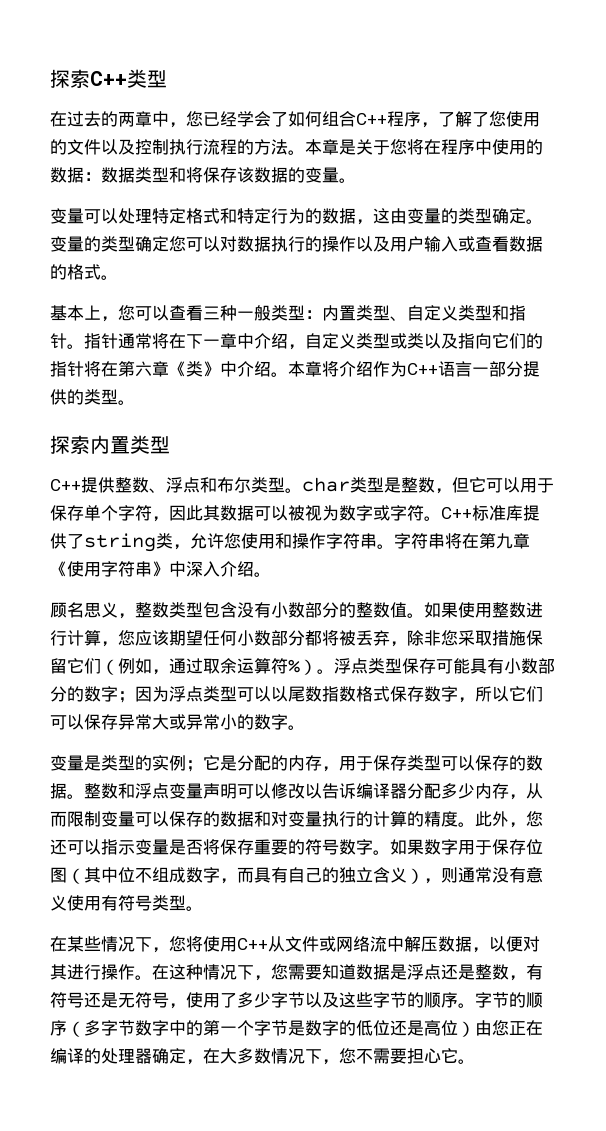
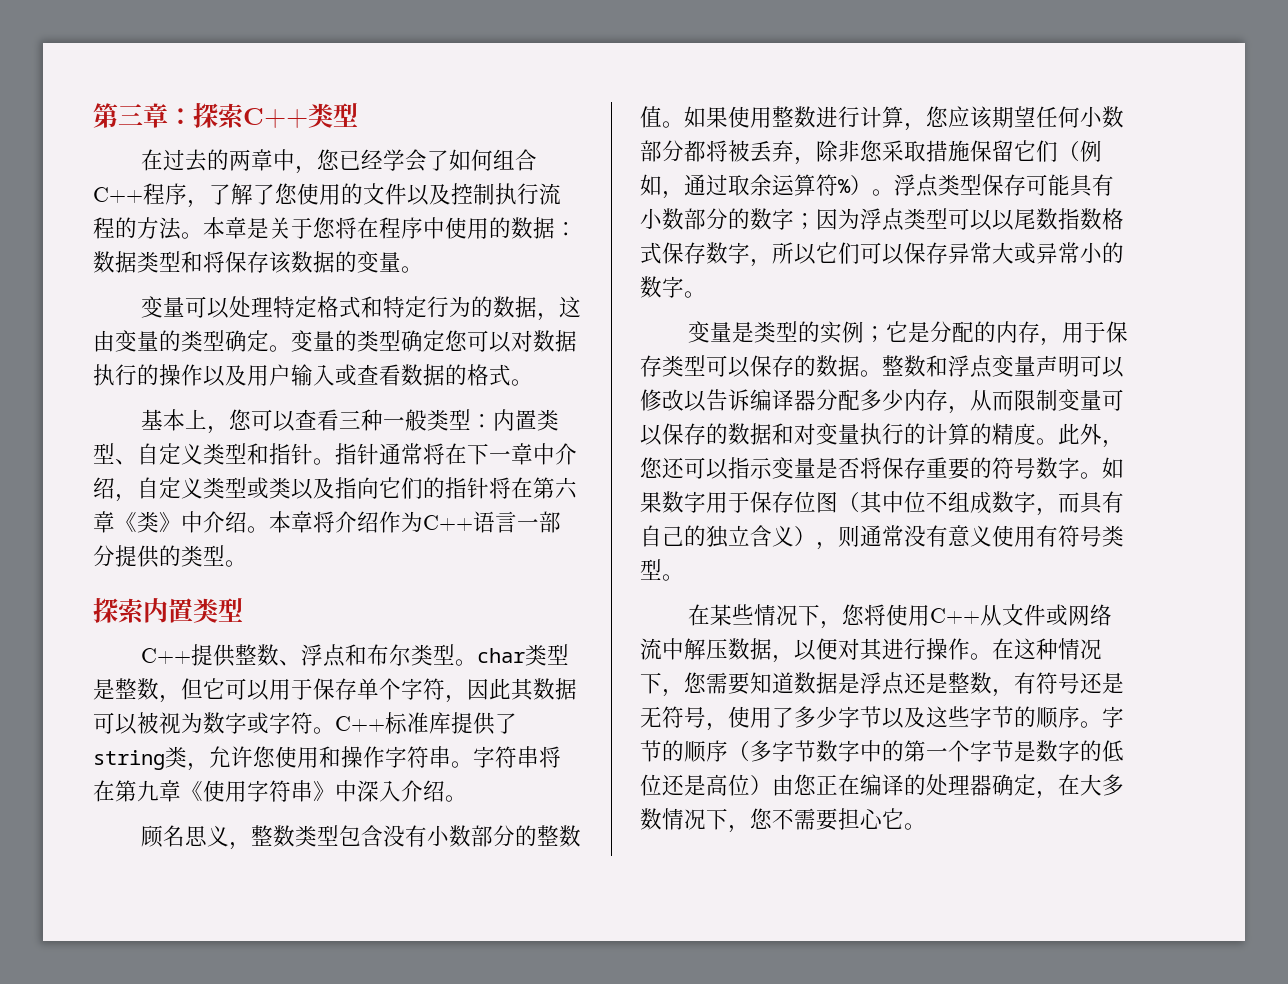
(50, 78) none -> [93,103,193,128] 第三章：

